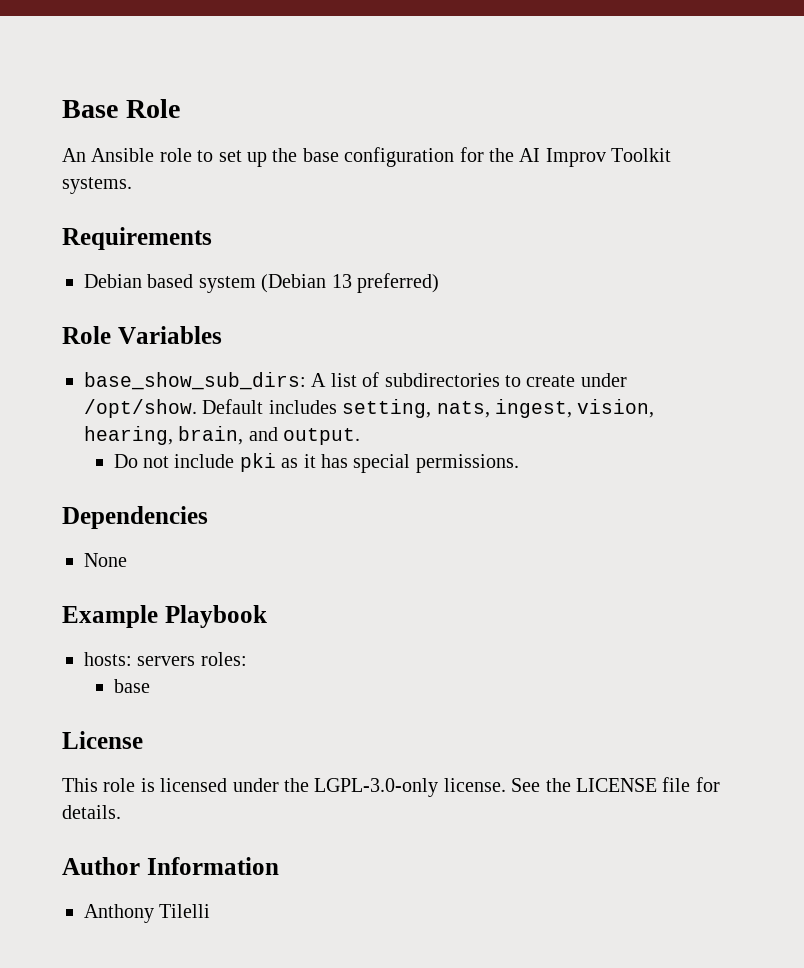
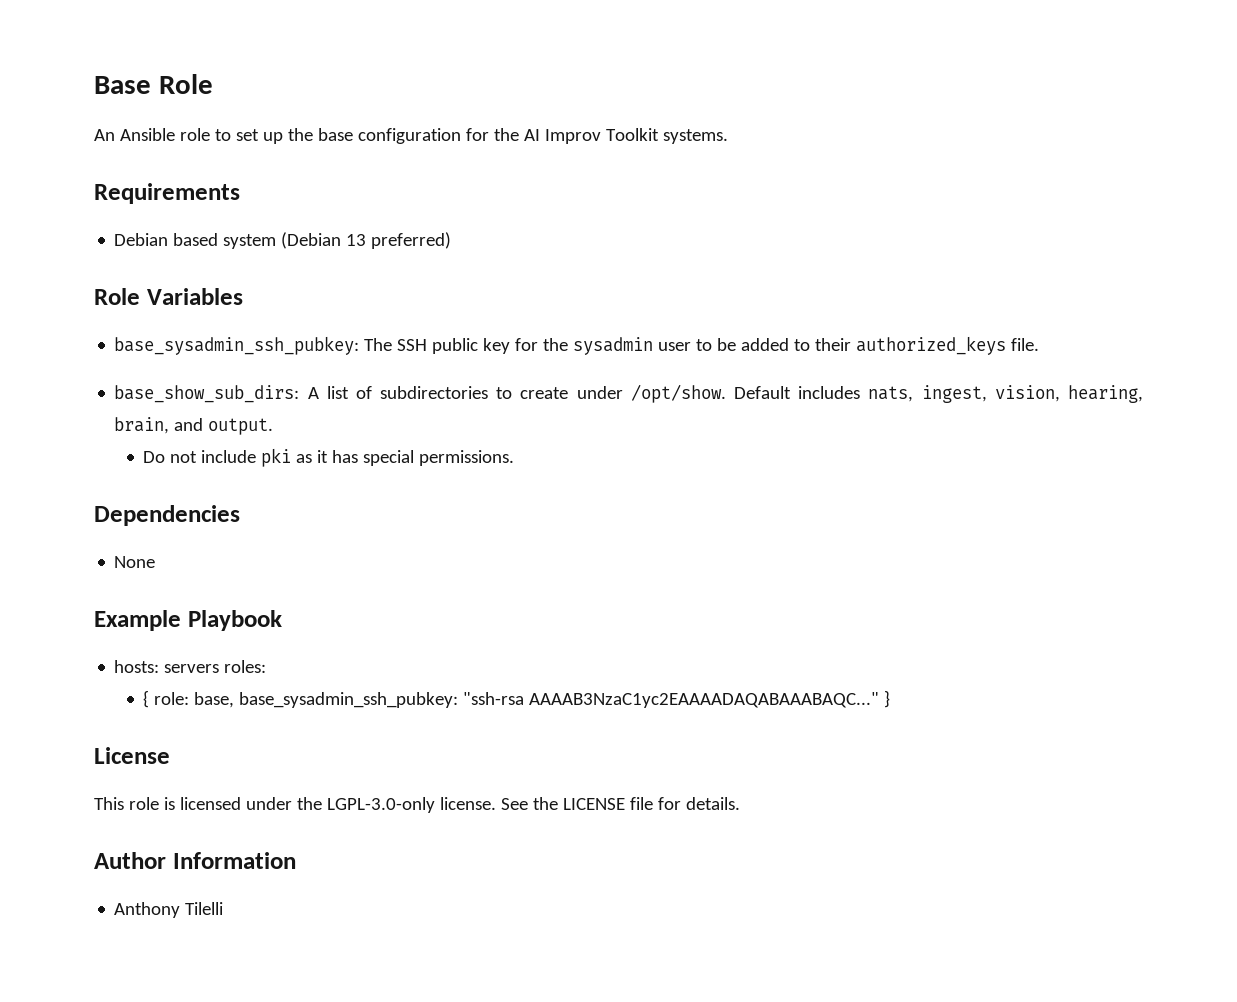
(222, 335) none -> [114,336,1040,355] // base_sysadmin_ssh_pubkey: The SSH public key for the sysadmin user to be added to their authorized_keys file.
[342,399,432,418] setting, -> (861, 392) none
[113,679,150,693] base -> [143,690,891,708] { role: base, base_sysadmin_ssh_pubkey: "ssh-rsa AAAAB3NzaC1yc2EAAAADAQABAAABAQC..." }

